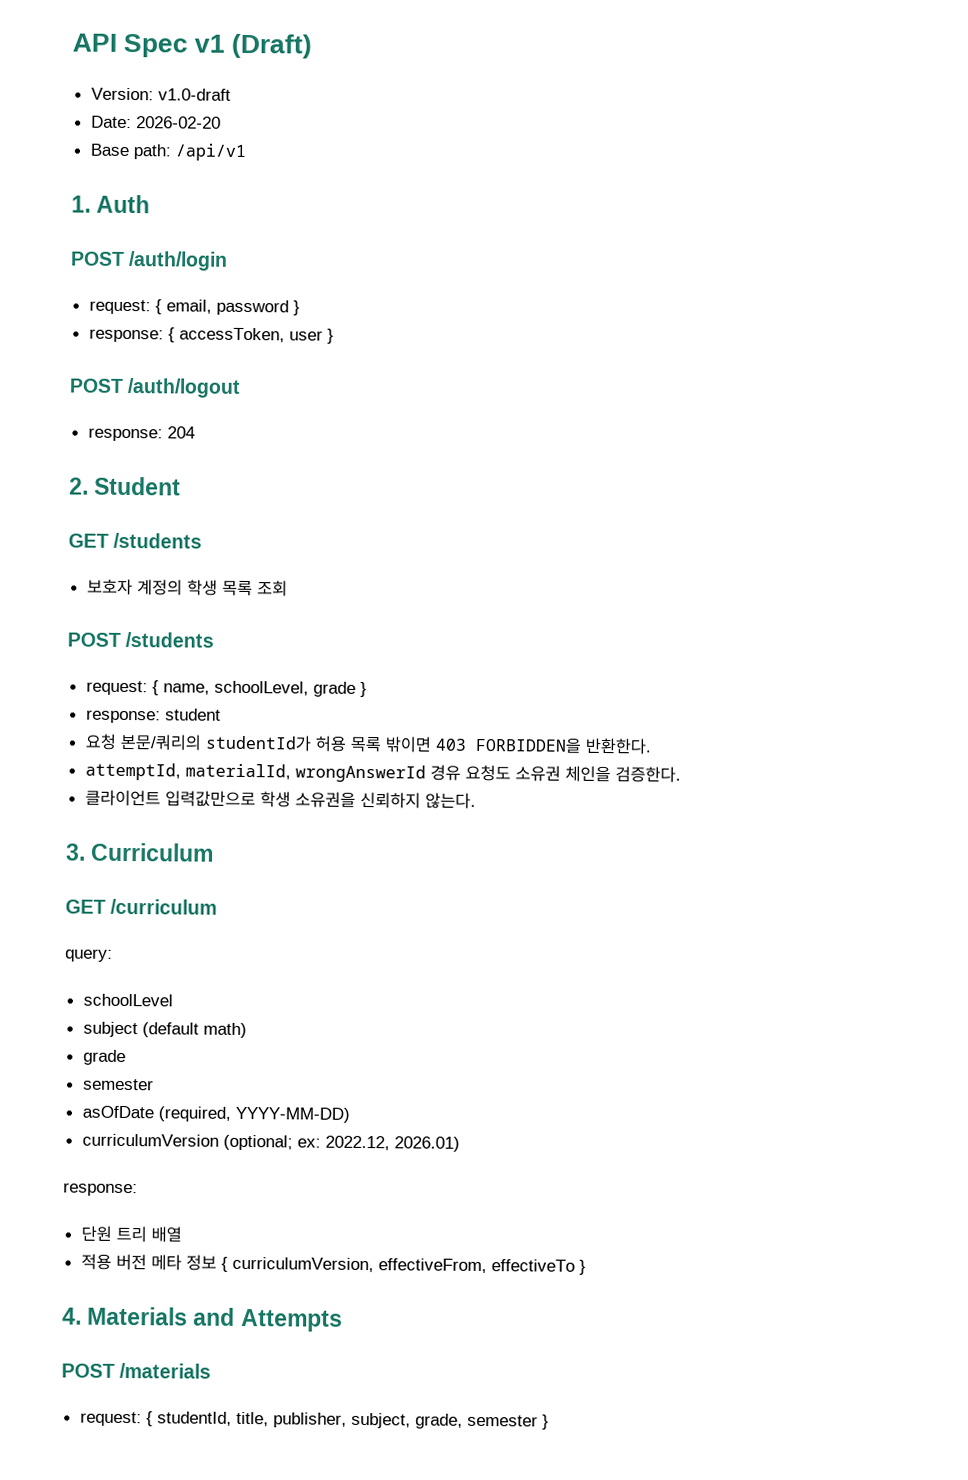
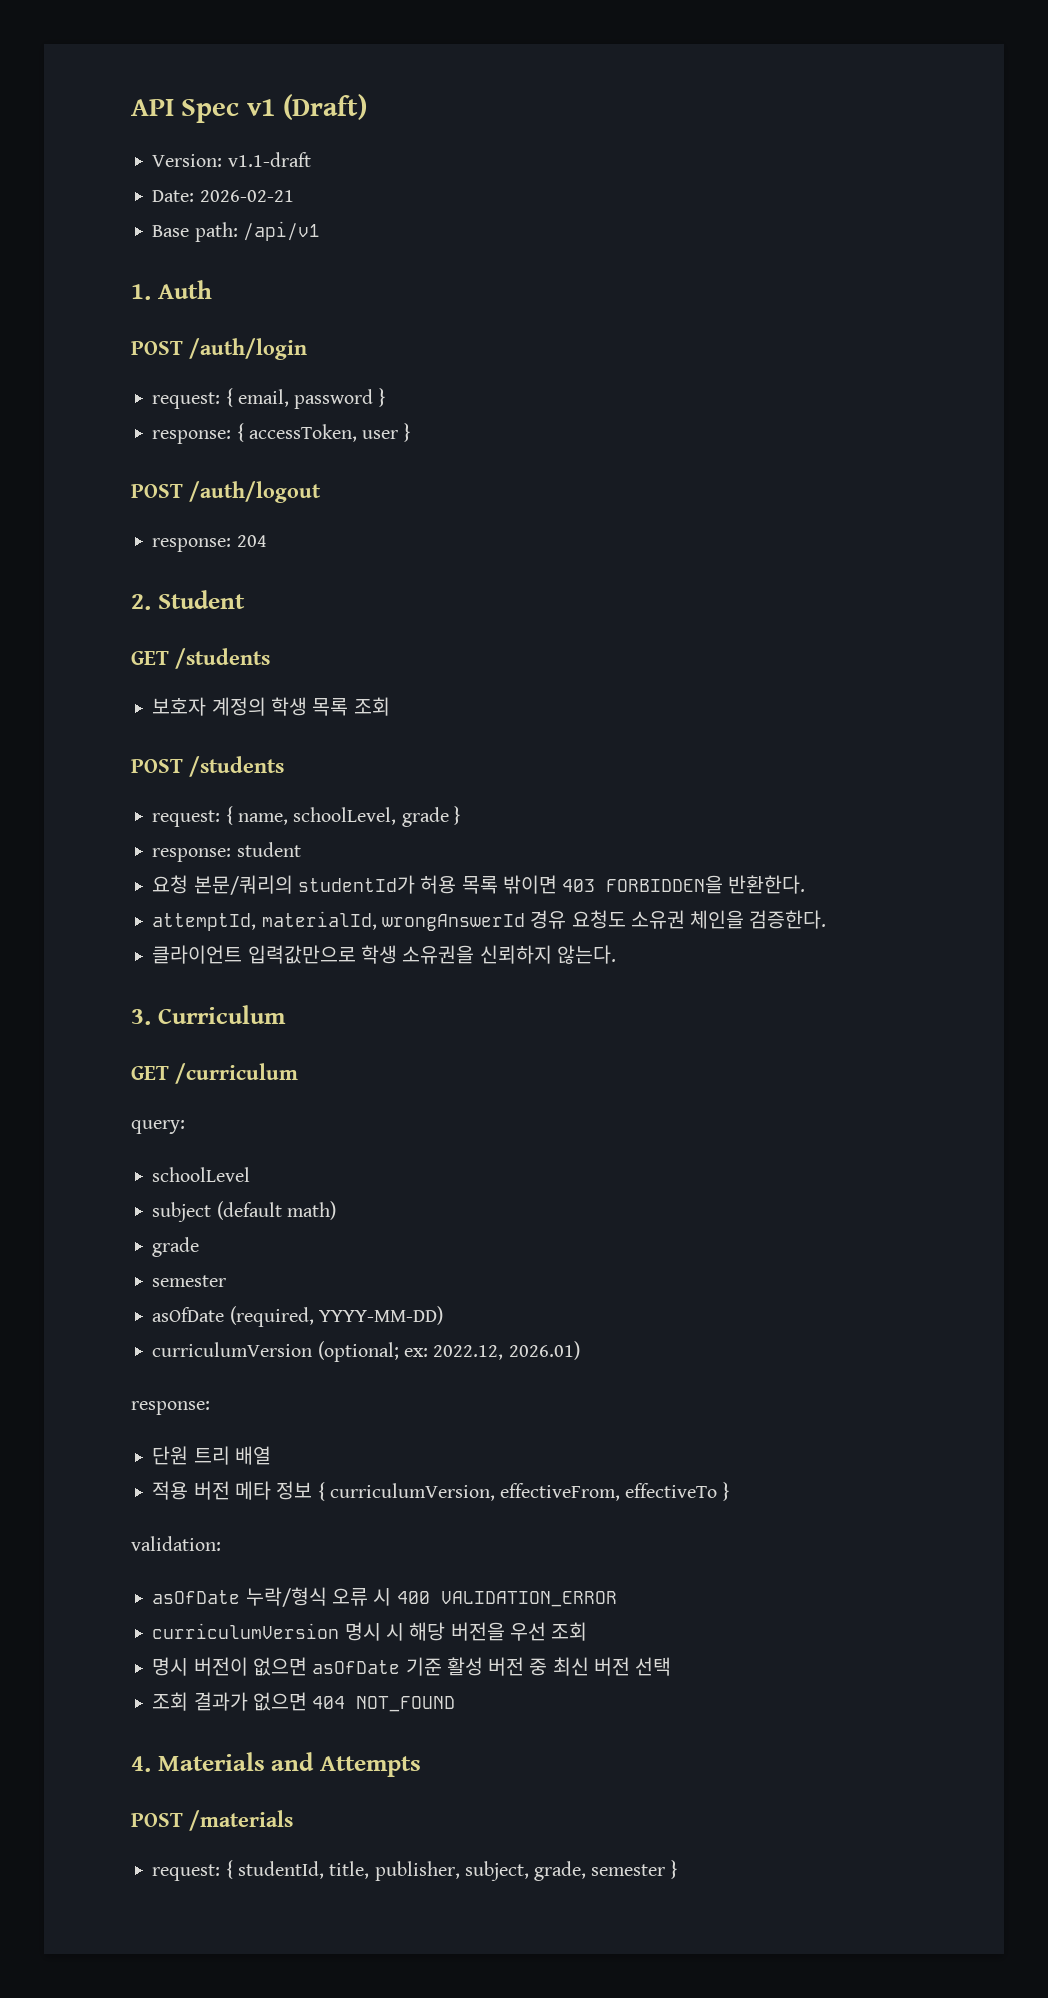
[157,88,231,101] v1.0-draft -> [227,152,311,167] v1.1-draft
[135,116,221,129] 2026-02-20 -> [199,190,294,202] 2026-02-21
(586, 1267) none -> [131,1536,221,1551] [152,1587,617,1607] [152,1622,588,1641] [152,1657,672,1676] [152,1692,456,1712] // validation: // asOfDate 누락/형식 오류 시 400 VALIDATION_ERROR // curriculumVersion 명시 시 해당 버전을 우선 조회 // 명시 버전이 없으면 asOfDate 기준 활성 버전 중 최신 버전 선택 // 조회 결과가 없으면 404 NOT_FOUND

